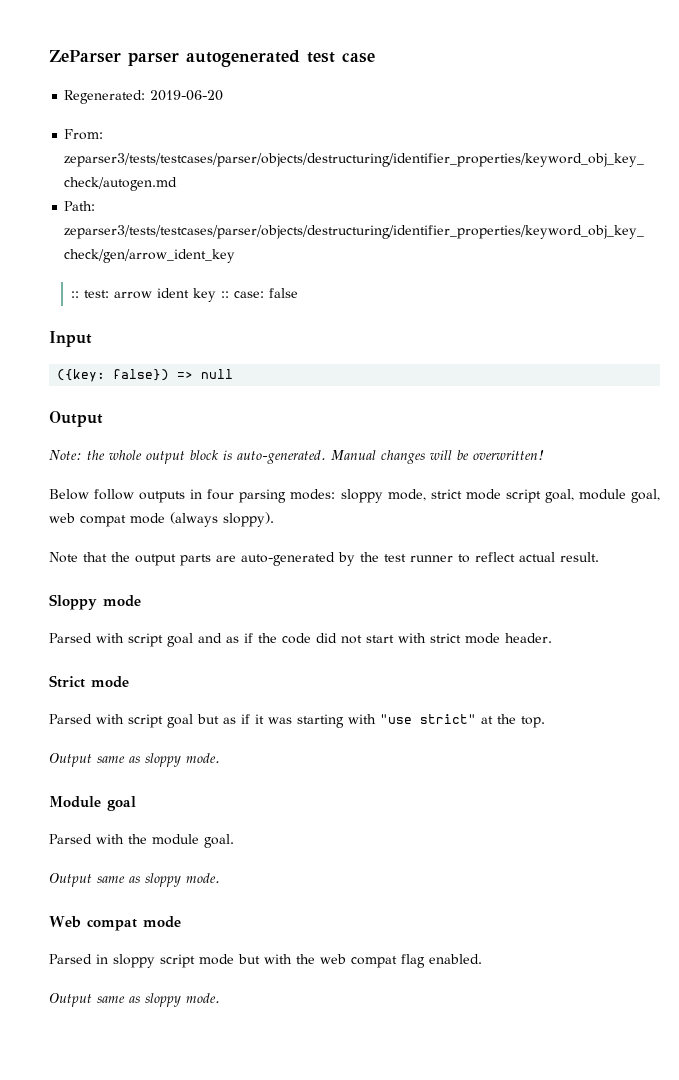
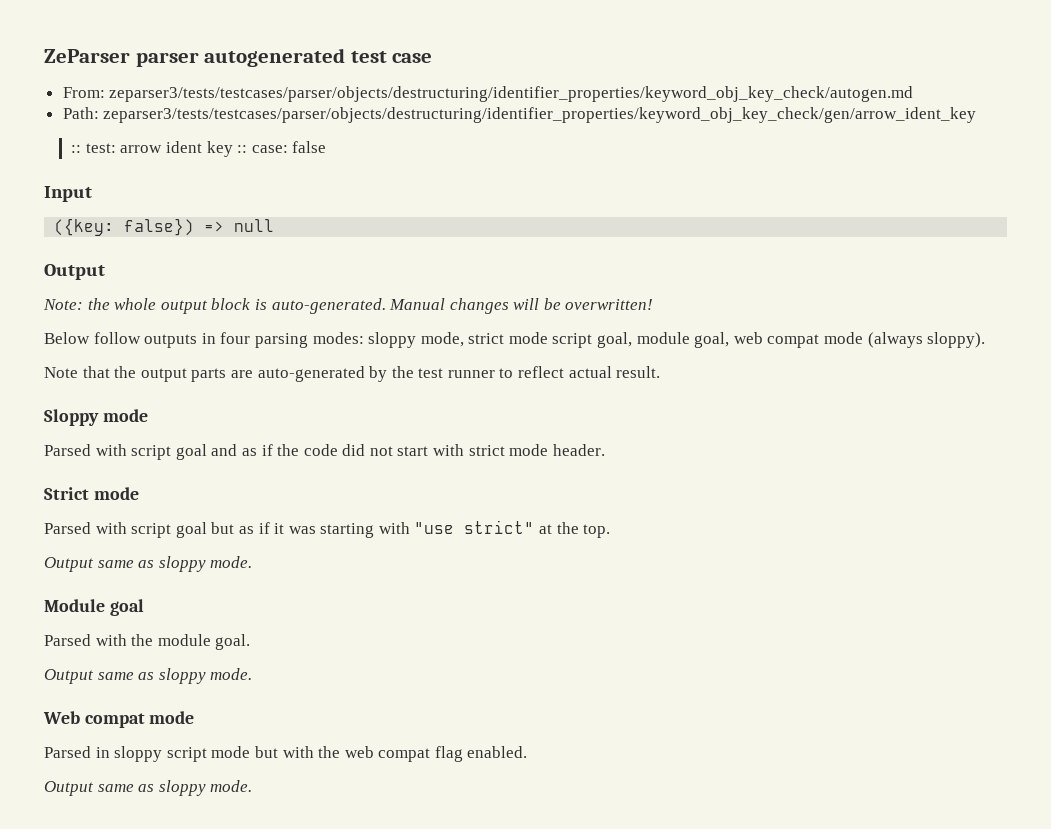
[64,90,224,104] // Regenerated: 2019-06-20 -> (433, 58) none

